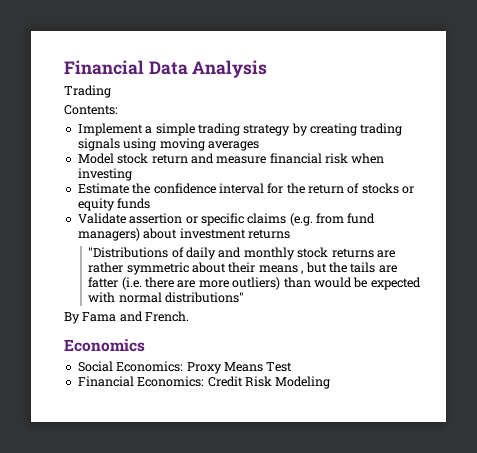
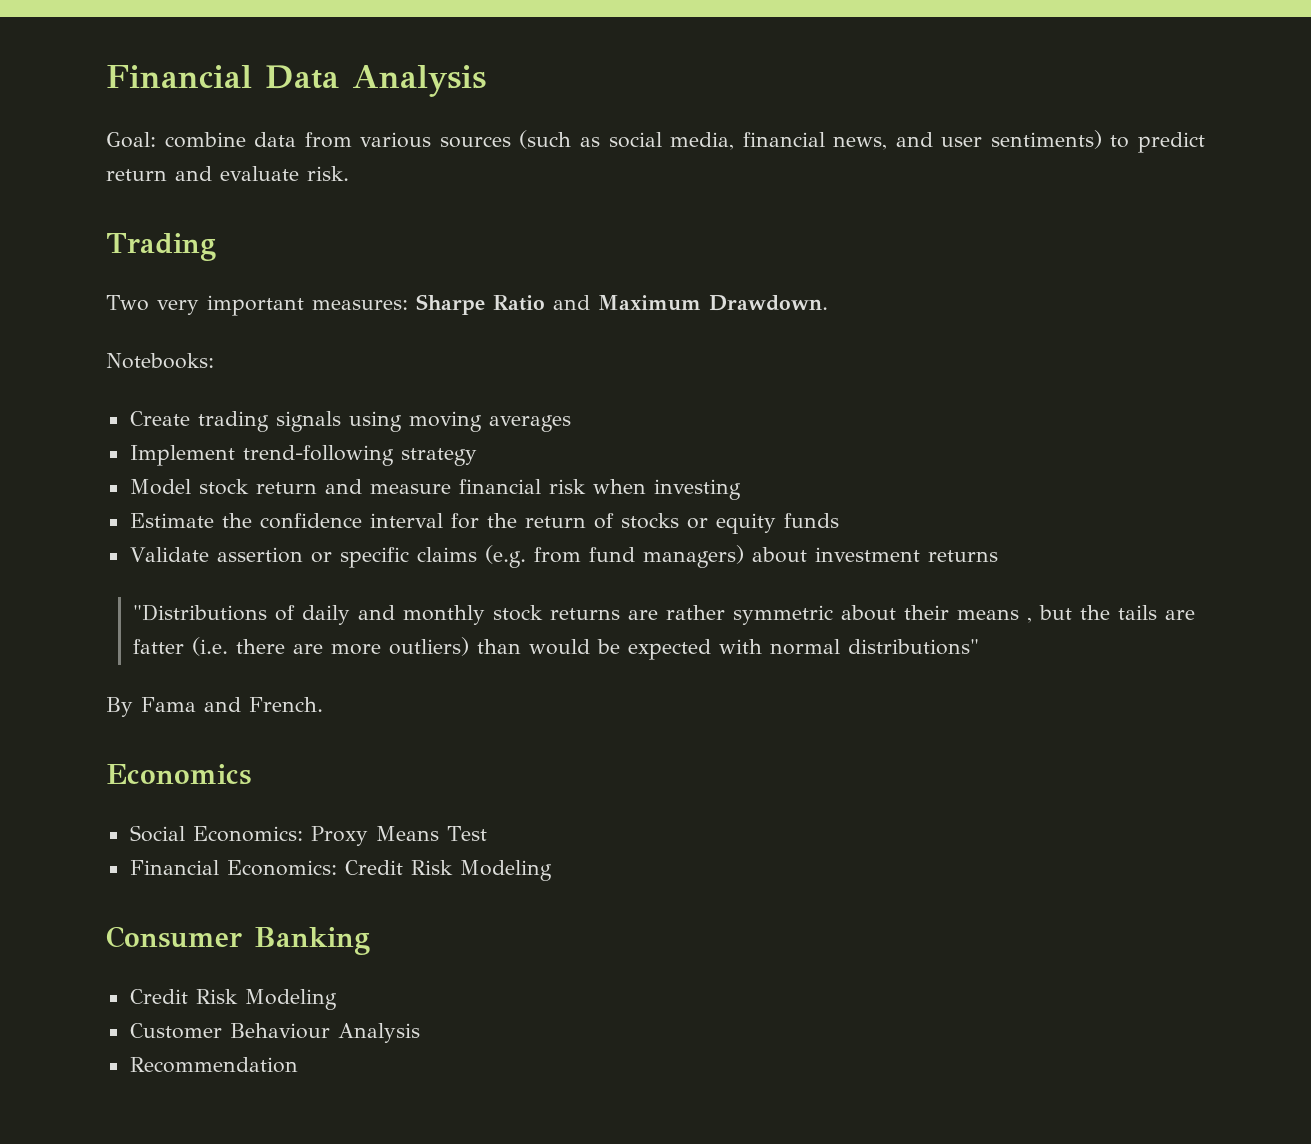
[64,85,111,98] [64,105,118,115] [77,123,357,136] Trading // Contents: // Implement a simple trading strategy by creating -> [106,130,1205,153] [106,166,349,181] [106,233,216,261] [106,294,828,316] [106,353,214,369] [129,411,190,426] Goal: combine data from various sources (such as social media, financial news, and user sentiments) to predict return and evaluate risk. // Trading // Two very important measures: Sharpe Ratio and Maximum Drawdown. // Notebooks: // Create
(259, 146) none -> [129,445,477,466] // Implement trend-following strategy
(331, 382) none -> [106,926,370,955] [129,989,337,1010] [129,1023,420,1043] [129,1057,298,1073] // Consumer Banking // Credit Risk Modeling // Customer Behaviour Analysis // Recommendation

